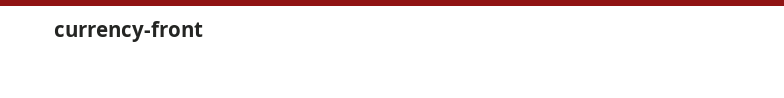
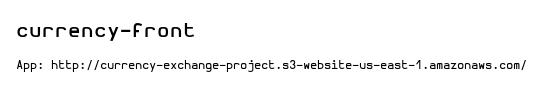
(203, 31) none -> [16,60,527,72] // App: http://currency-exchange-project.s3-website-us-east-1.amazonaws.com/

